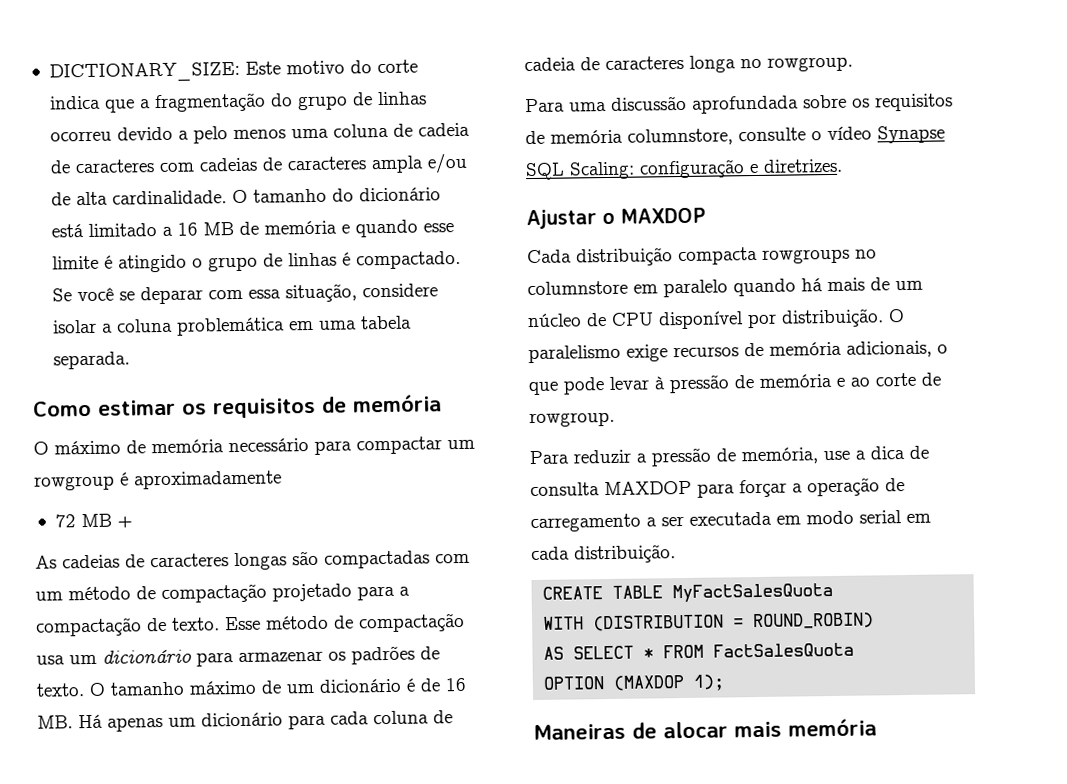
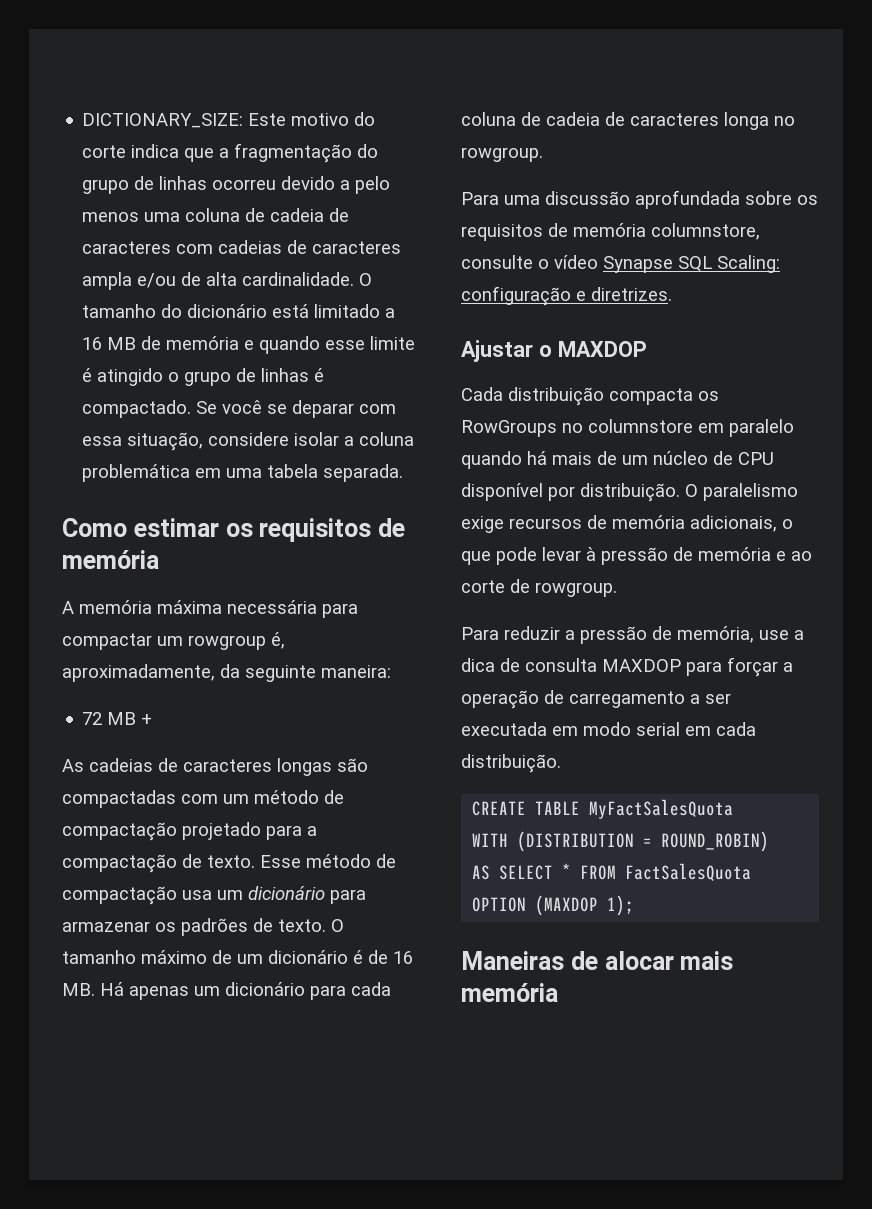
[33,436,475,455] [34,470,282,491] O máximo de memória necessário para compactar um rowgroup é aproximadamente -> [62,600,358,618] [62,632,285,650] [62,664,391,682] A memória máxima necessária para compactar um rowgroup é, aproximadamente, da seguinte maneira:
[762,248,850,264] rowgroups -> [698,391,719,401] [461,420,557,437] os RowGroups

